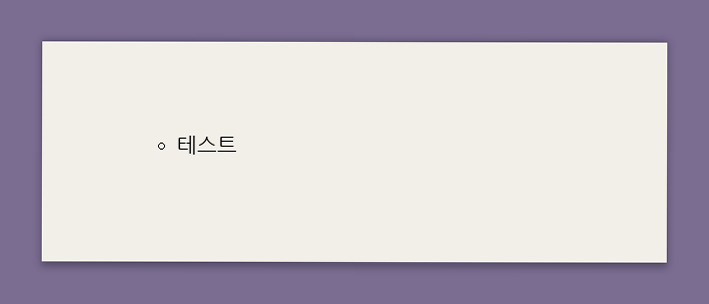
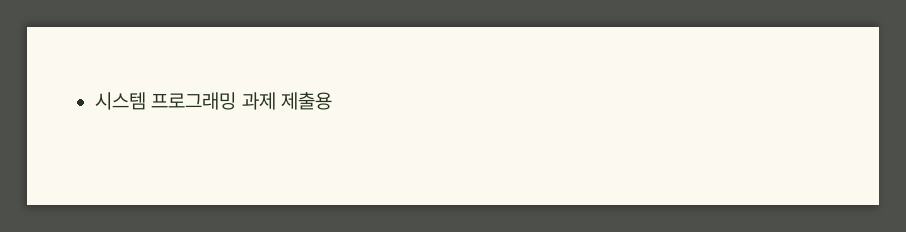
[175,135,238,155] 테스트 -> [95,92,333,110] 시스템 프로그래밍 과제 제출용

